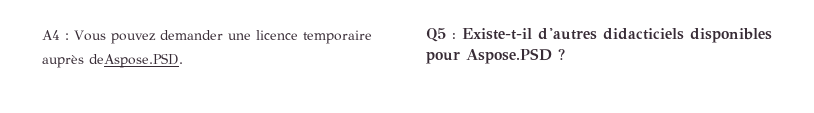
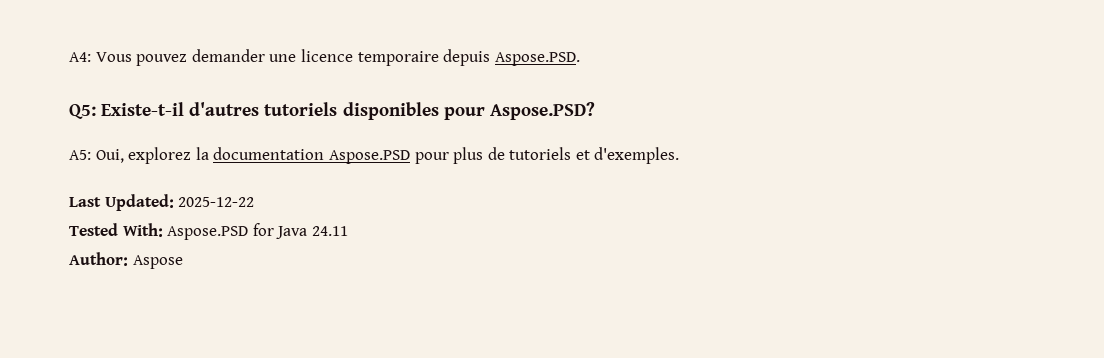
[42,30,69,40] A4 : -> [69,52,91,62] A4:
[42,53,183,68] [426,28,456,42] auprès deAspose.PSD. // Q5 : -> [443,49,580,66] [69,104,96,119] depuis Aspose.PSD. // Q5:
[603,28,684,40] didacticiels -> [264,102,338,116] tutoriels
[466,48,565,64] Aspose.PSD ? -> [489,102,595,120] [69,147,680,164] [69,194,255,211] [69,223,348,240] [69,252,183,269] Aspose.PSD? // A5: Oui, explorez la documentation Aspose.PSD pour plus de tutoriels et d'exemples. // Last Updated: 2025-12-22 // Tested With: Aspose.PSD for Java 24.11 // Author: Aspose

